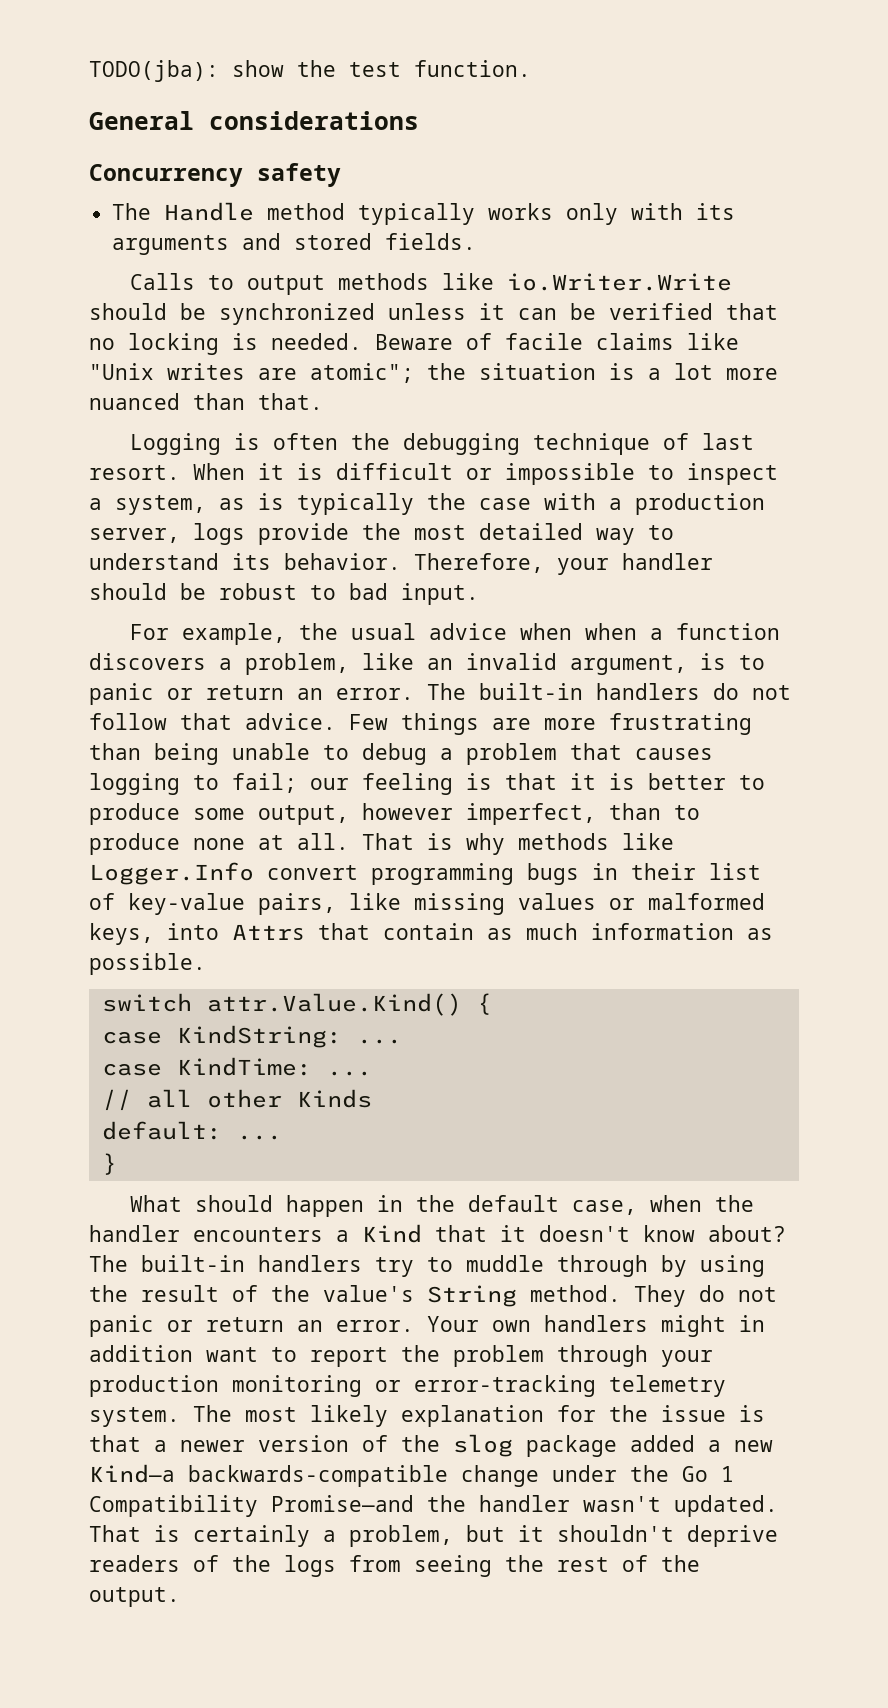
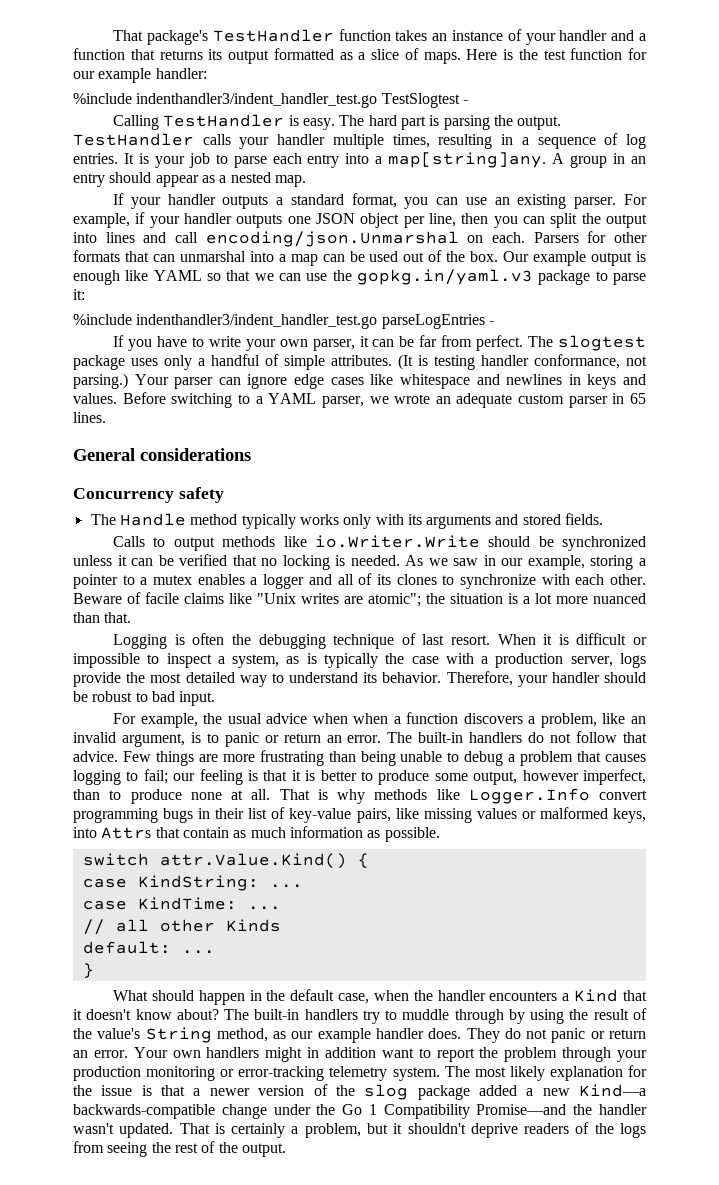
[89,60,531,82] TODO(jba): show the test function. -> [113,29,646,45] [73,48,647,64] [73,68,207,83] [73,93,468,108] [113,114,562,130] [73,133,647,149] [73,152,647,168] [73,172,306,187] [113,193,647,209] [73,212,647,228] [73,231,647,247] [73,250,646,266] [73,269,646,285] [73,289,85,300] [73,314,494,329] [113,335,646,351] [73,354,647,370] [73,373,647,389] [73,392,646,408] [73,412,106,423] That package's TestHandler function takes an instance of your handler and a function that returns its output formatted as a slice of maps. Here is the test function for our example handler: // %include indenthandler3/indent_handler_test.go TestSlogtest - // Calling TestHandler is easy. The hard part is parsing the output. TestHandler calls your handler multiple times, resulting in a sequence of log entries. It is your job to parse each entry into a map[string]any. A group in an entry should appear as a nested map. // If your handler outputs a standard format, you can use an existing parser. For example, if your handler outputs one JSON object per line, then you can split the output into lines and call encoding/json.Unmarshal on each. Parsers for other formats that can unmarshal into a map can be used out of the box. Our example output is enough like YAML so that we can use the gopkg.in/yaml.v3 package to parse it: // %include indenthandler3/indent_handler_test.go parseLogEntries - // If you have to write your own parser, it can be far from perfect. The slogtest package uses only a handful of simple attributes. (It is testing handler conformance, not parsing.) Your parser can ignore edge cases like whitespace and newlines in keys and values. Before switching to a YAML parser, we wrote an adequate custom parser in 65 lines.
(362, 341) none -> [405,555,646,570] [73,573,646,589] As we saw in our example, storing a pointer to a mutex enables a logger and all of its clones to synchronize with each other.
[530,1285,621,1302] method. -> [216,1028,462,1043] method, as our example handler does.

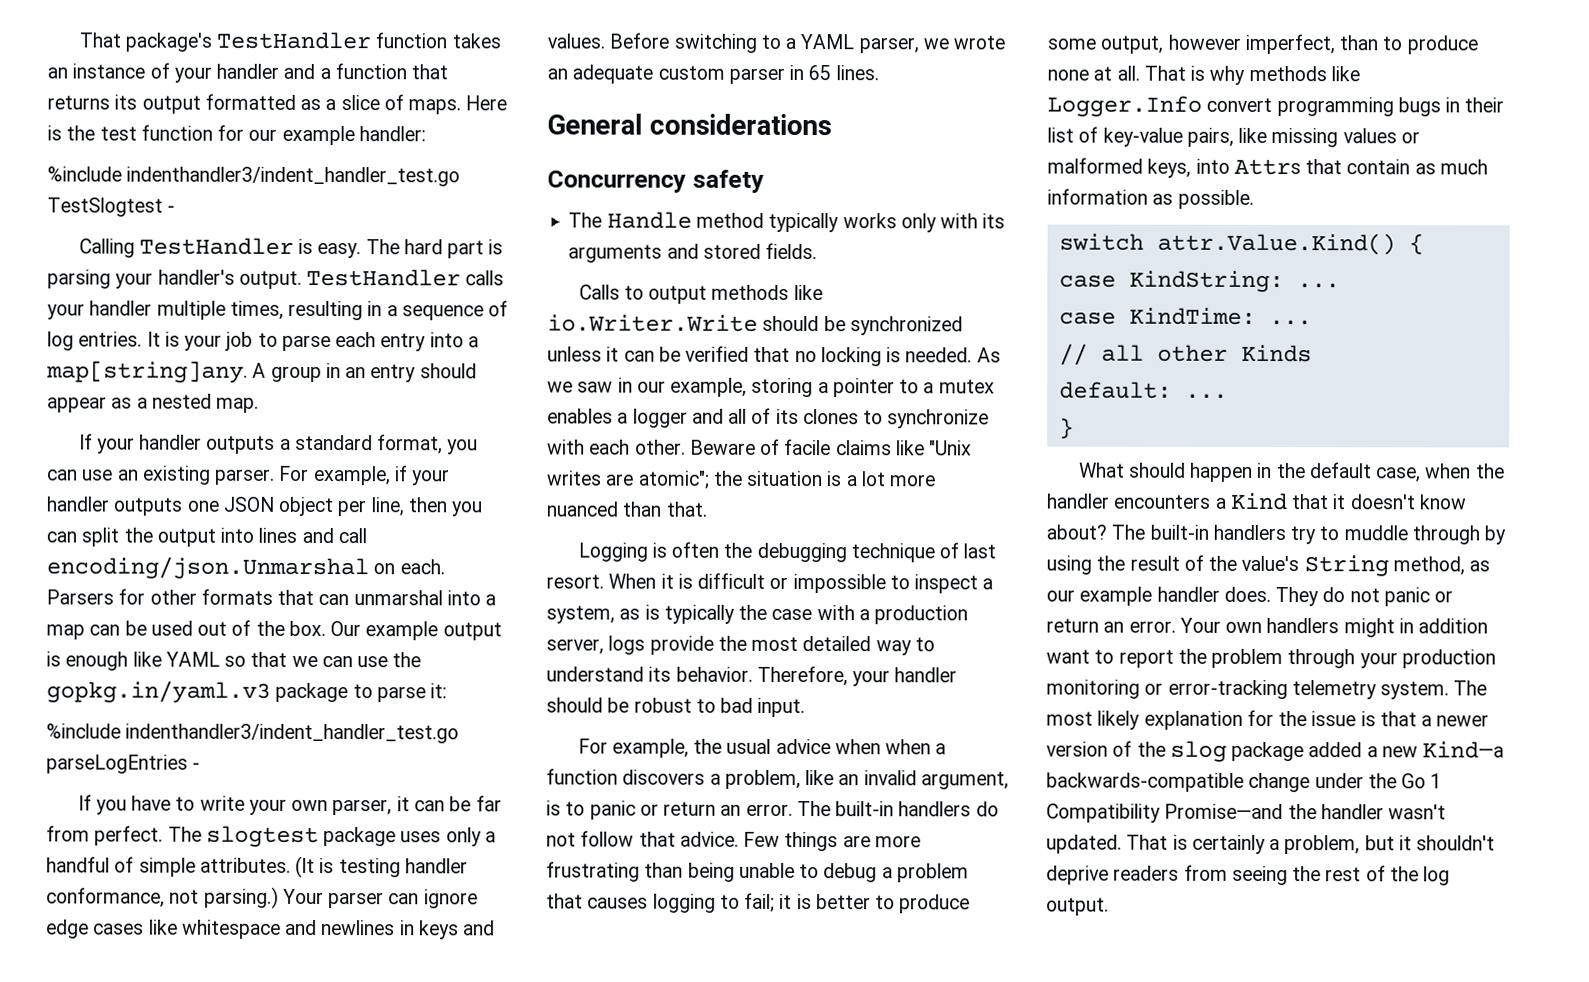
[493,115,513,126] the -> [115,269,235,289] your handler's
[173,769,288,785] our feeling is that -> (776, 902) none
[575,1122,646,1138] of the logs -> (1180, 873) none
(238, 1147) none -> [1423,866,1451,886] log

